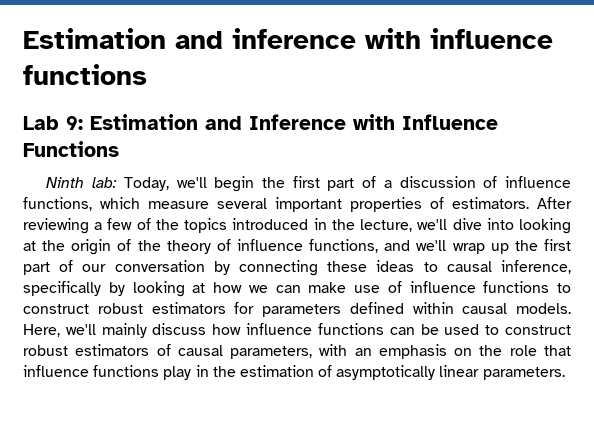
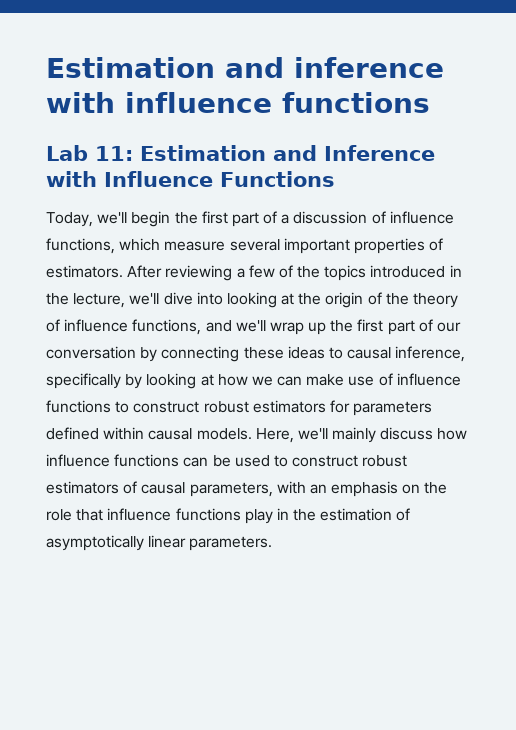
[66,116,83,130] 9: -> [95,146,133,161] 11:
[46,177,118,188] Ninth lab: -> (335, 179) none

